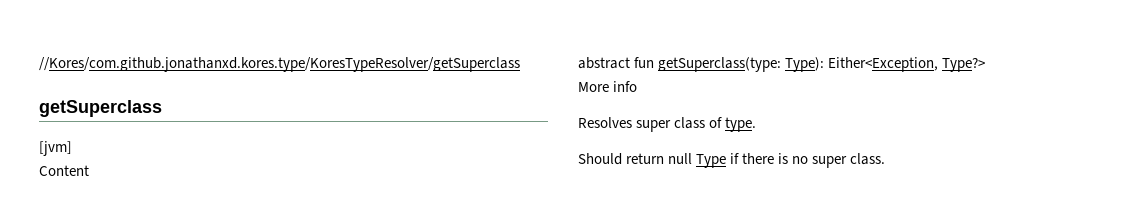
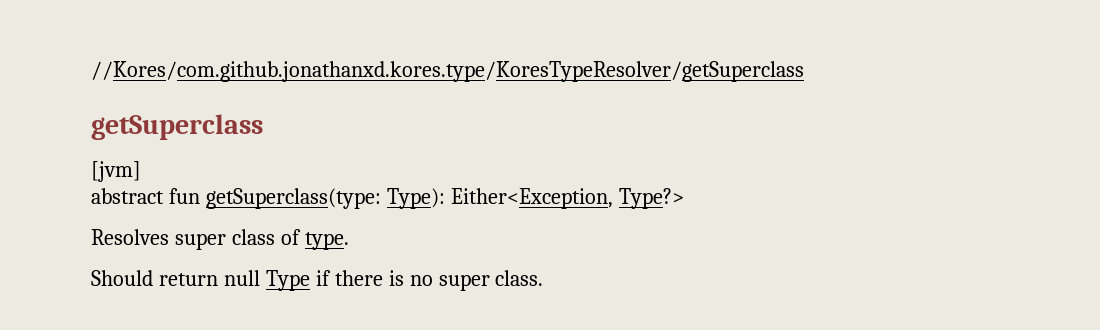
[39,165,89,176] // Content -> (141, 171) none
[578,81,638,92] // More info -> (684, 198) none

